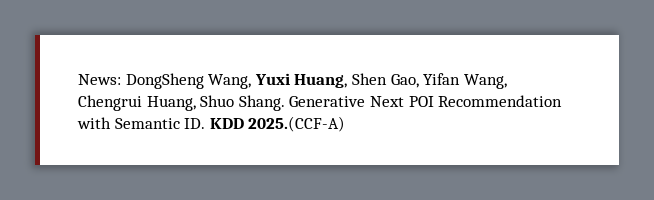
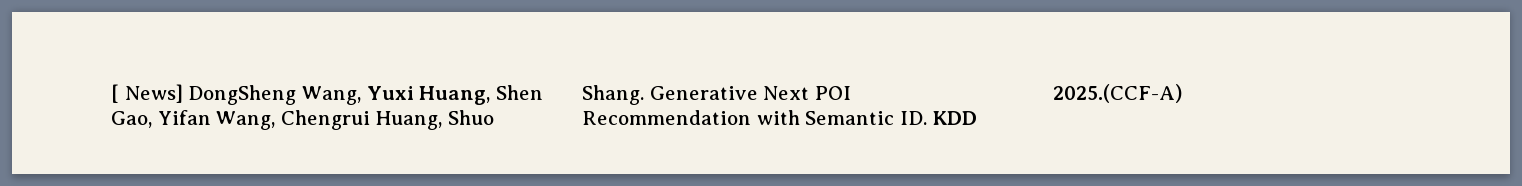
[78,74,121,85] News: -> [111,84,183,103] [ News]

